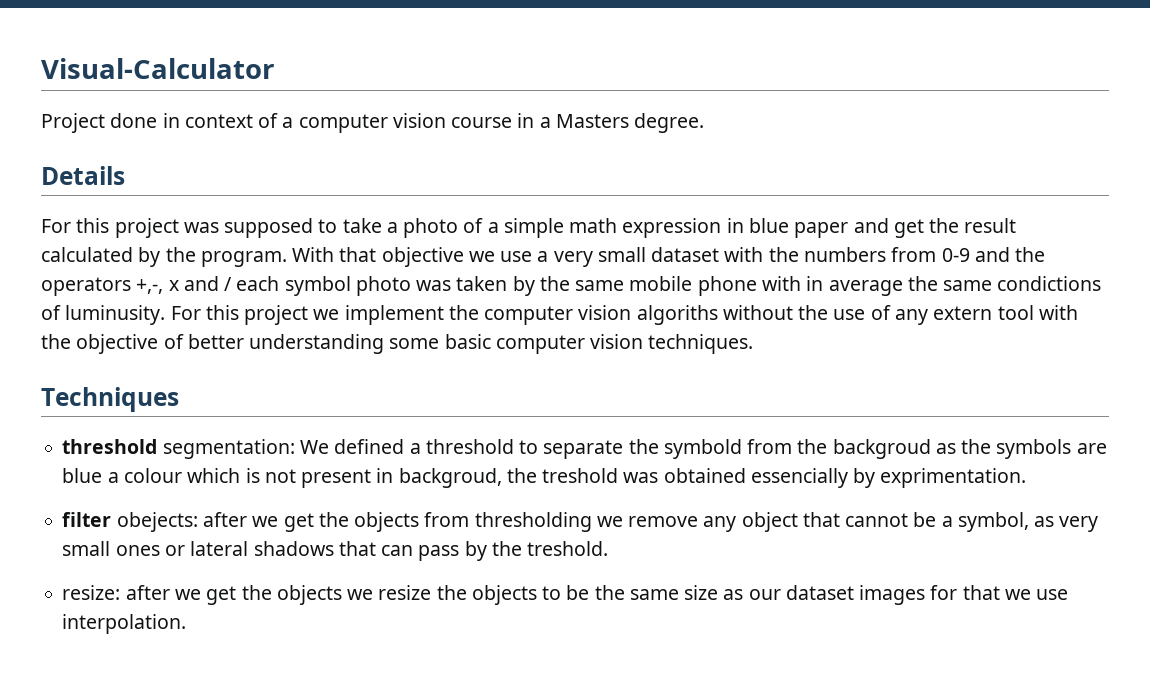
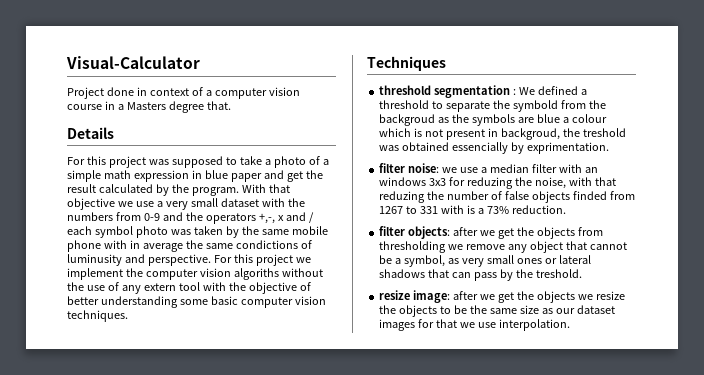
[634,113,705,133] degree. -> [168,101,231,113] degree that.
[65,305,166,325] luminusity. -> [67,254,211,266] luminusity and perspective.
[162,439,295,459] segmentation: -> [434,85,517,98] segmentation :
[116,512,198,532] obejects: -> [408,163,598,173] [379,177,616,189] [379,191,635,203] [379,205,566,214] [379,226,451,239] noise: we use a median filter with an windows 3x3 for reduzing the noise, with that reduzing the number of false objects finded from 1267 to 331 with is a 73% reduction. // filter objects:
[62,585,121,600] resize: -> [379,290,451,303] resize image:

